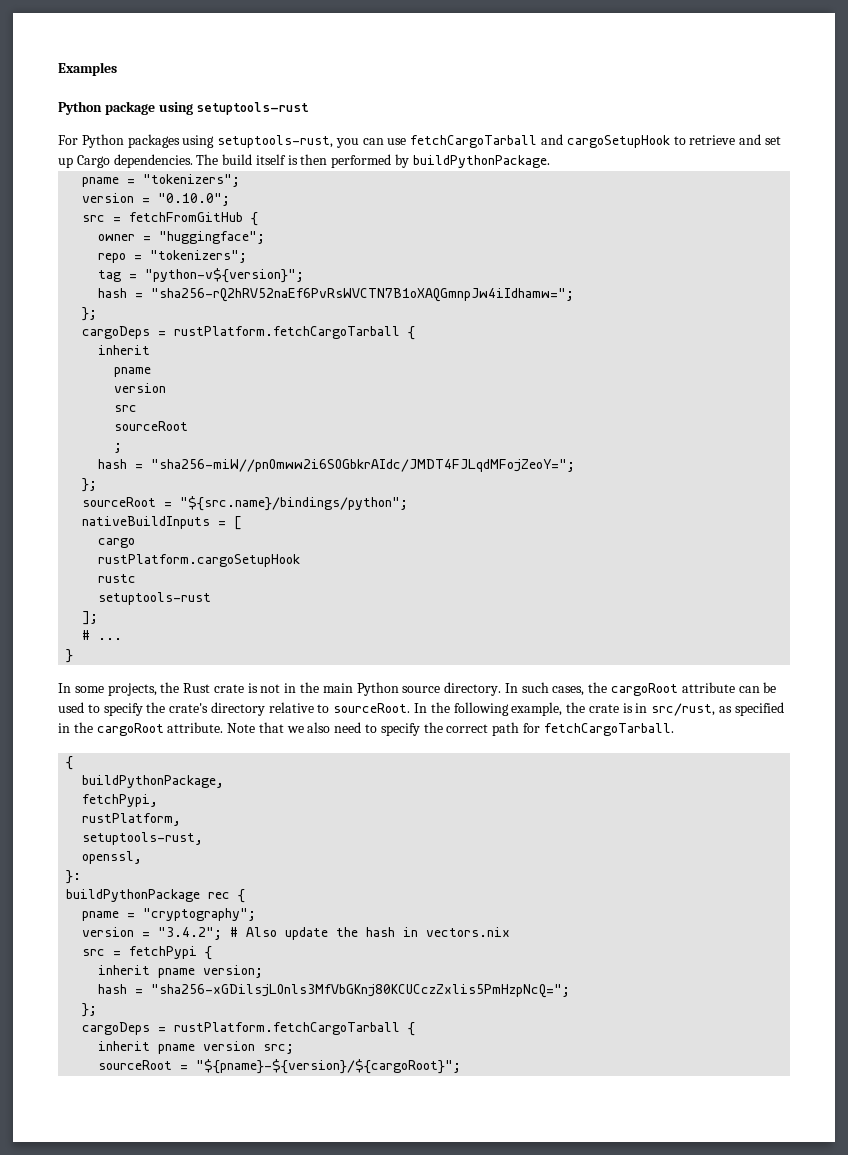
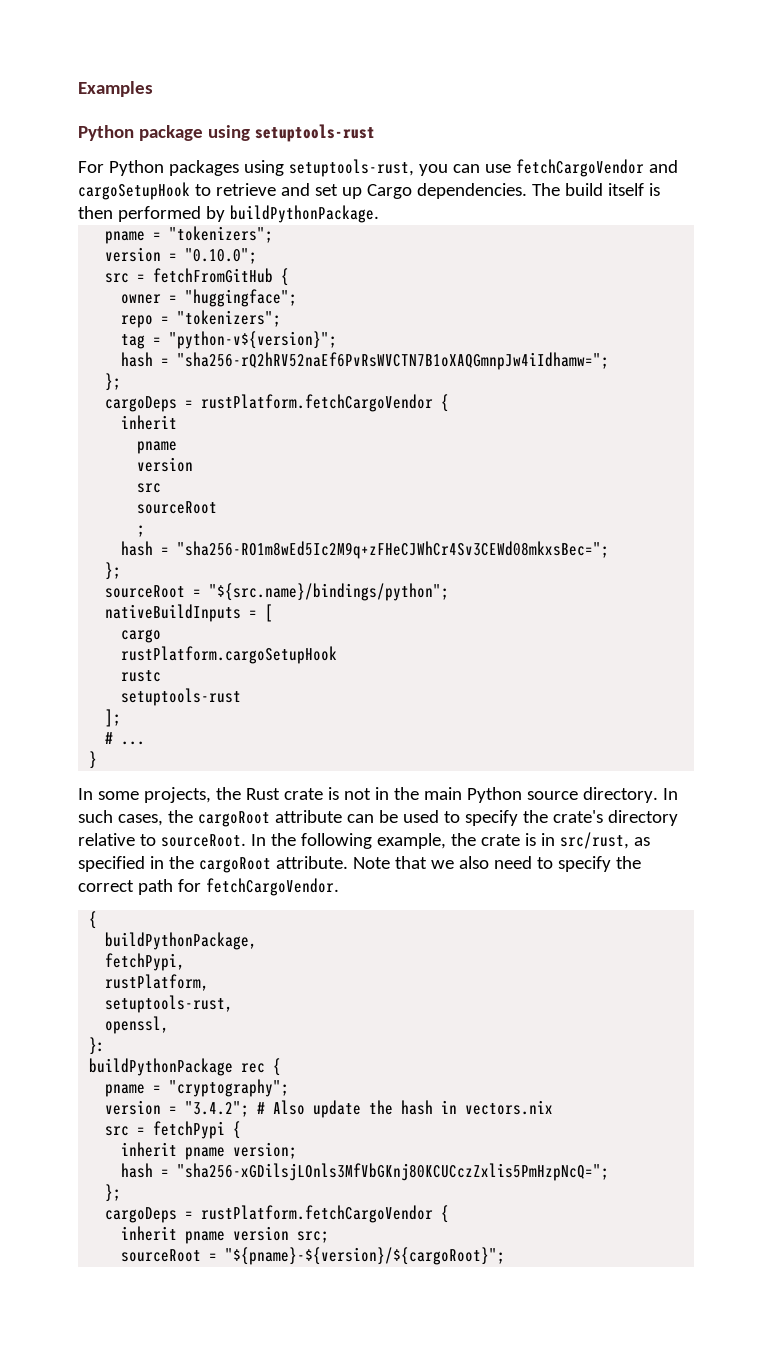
[410,135,538,148] fetchCargoTarball -> [515,159,644,177] fetchCargoVendor
[174,326,401,339] rustPlatform.fetchCargoTarball -> [201,394,434,412] rustPlatform.fetchCargoVendor
[151,459,576,472] "sha256-miW//pnOmww2i6SOGbkrAIdc/JMDT4FJLqdMFojZeoY="; -> [177,541,610,559] "sha256-RO1m8wEd5Ic2M9q+zFHeCJWhCr4Sv3CEWd08mkxsBec=";
[543,723,674,736] fetchCargoTarball. -> [205,878,339,896] fetchCargoVendor.
[174,1022,401,1035] rustPlatform.fetchCargoTarball -> [201,1205,434,1223] rustPlatform.fetchCargoVendor

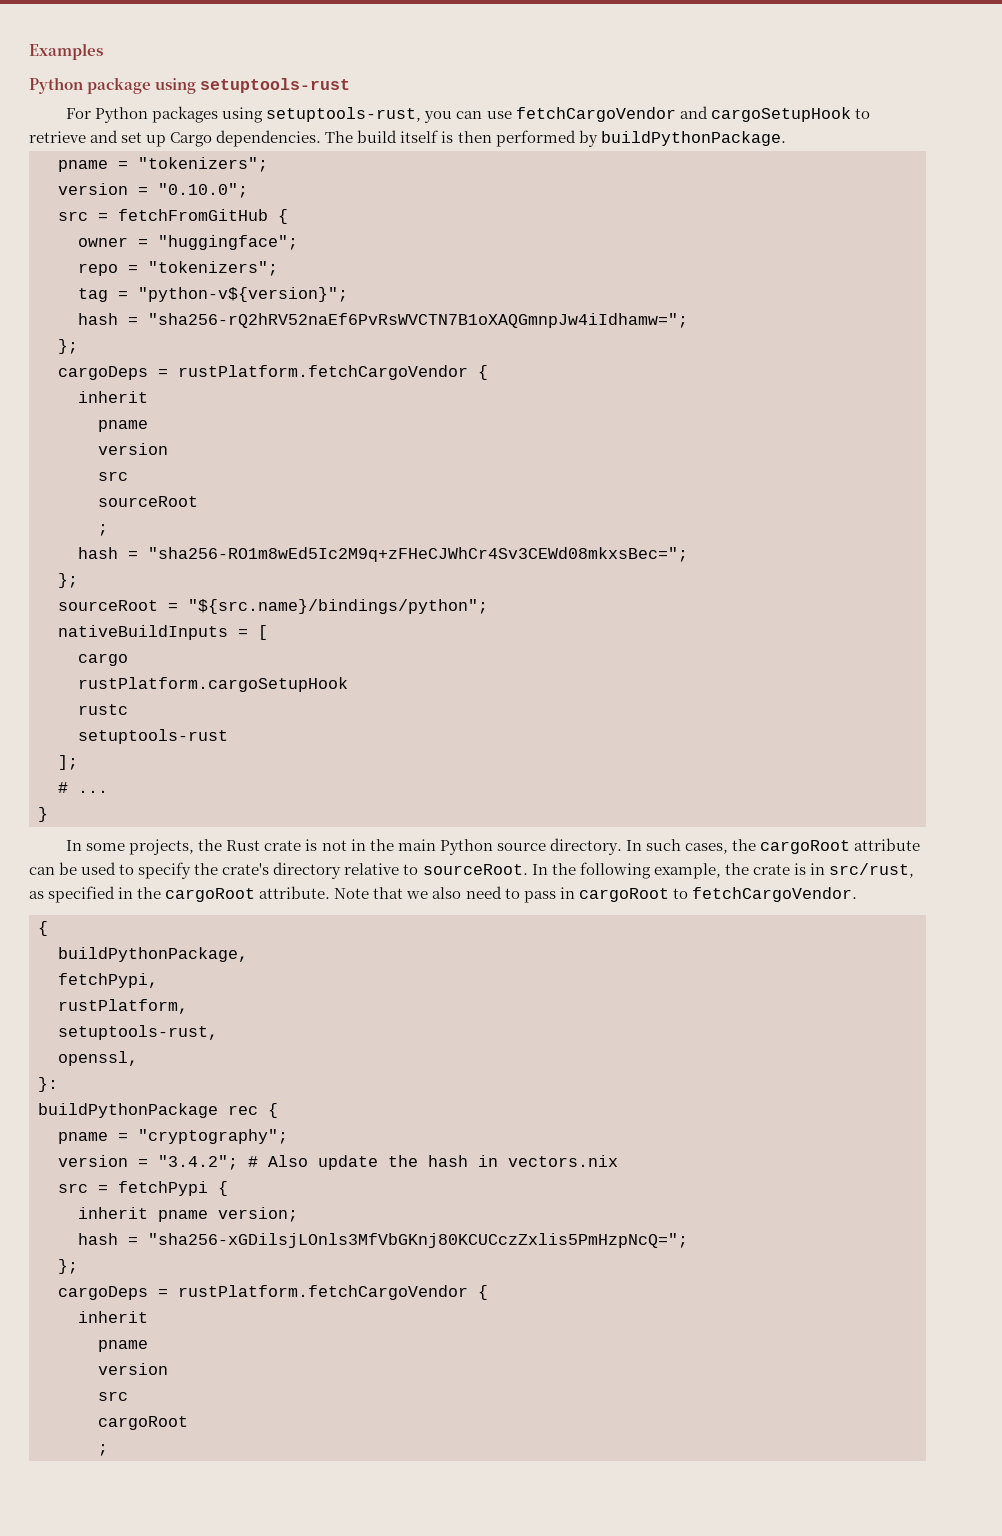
[557,856,641,872] [78,879,201,895] specify the correct path for -> [523,887,688,903] pass in cargoRoot to
[185,1226,330,1244] [121,1247,506,1265] pname version src; // sourceRoot = "${pname}-${version}/${cargoRoot}"; -> [98,1340,148,1352] [98,1363,168,1375] [98,1391,128,1401] [98,1416,188,1430] [98,1444,108,1456] // pname // version // src // cargoRoot // ;

